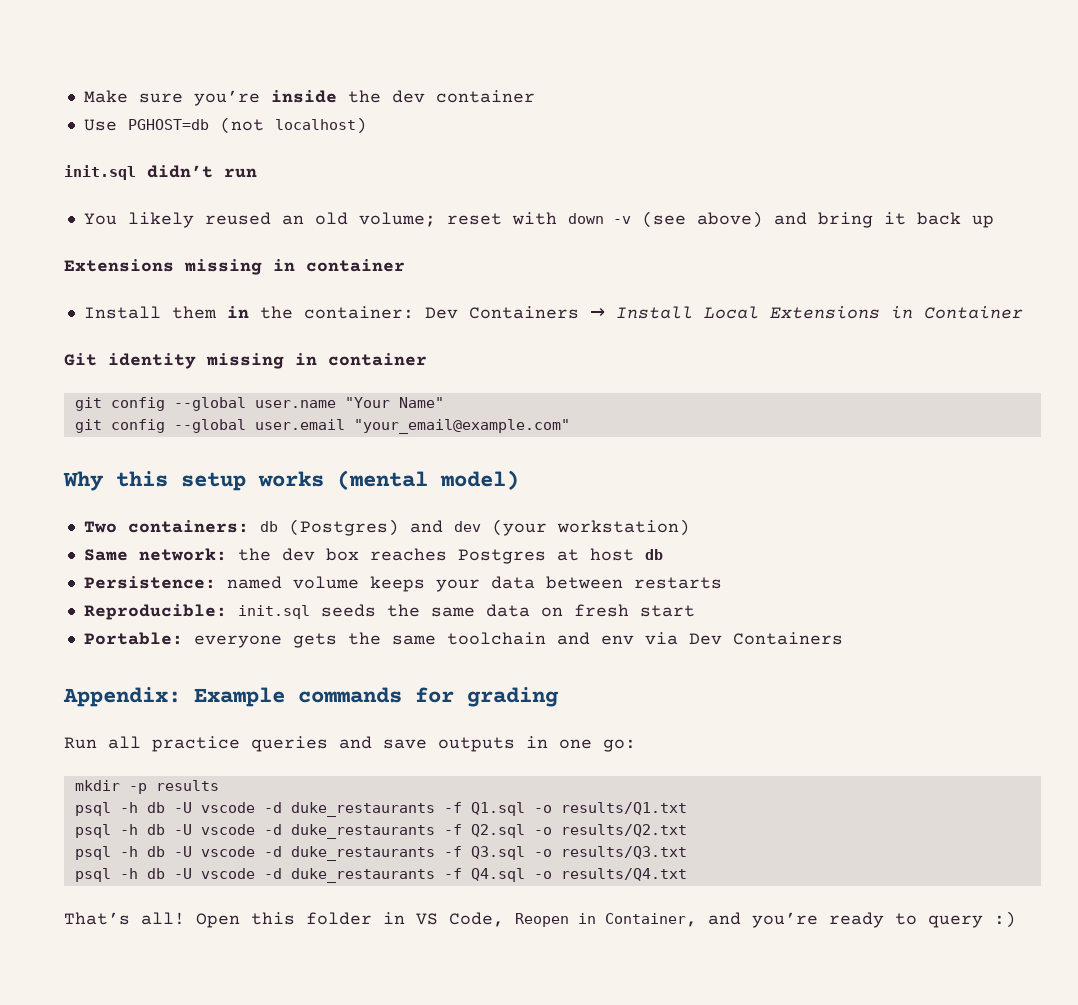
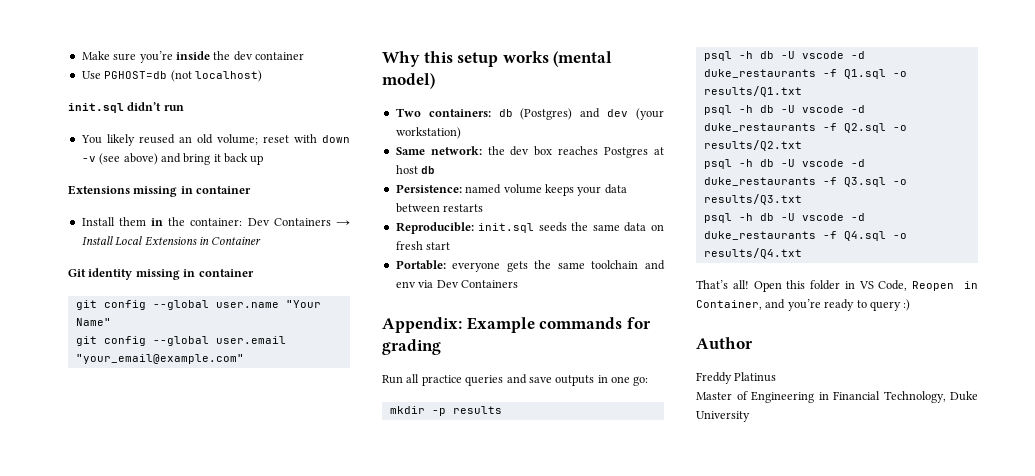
(1016, 919) none -> [696,337,753,349] [696,372,777,384] [696,391,978,403] [696,411,750,422] // Author // Freddy Platinus // Master of Engineering in Financial Technology, Duke University

